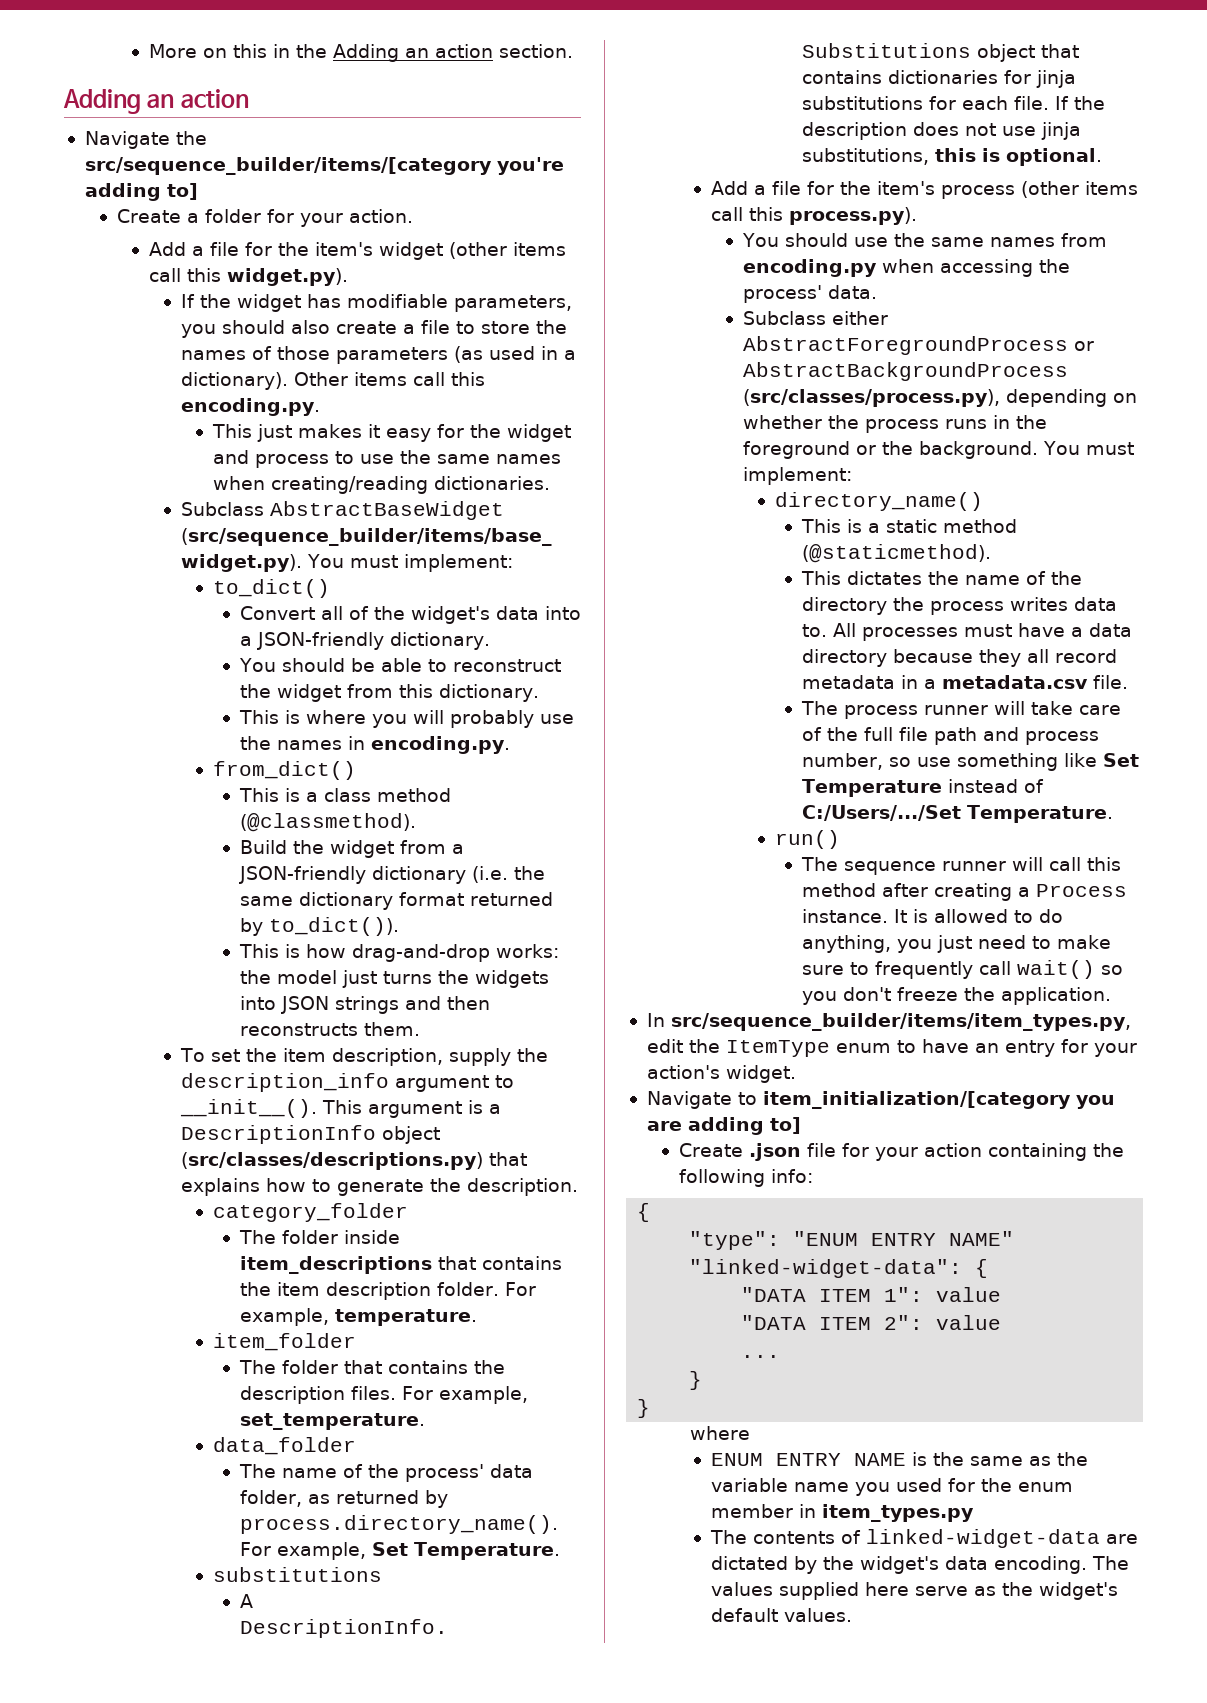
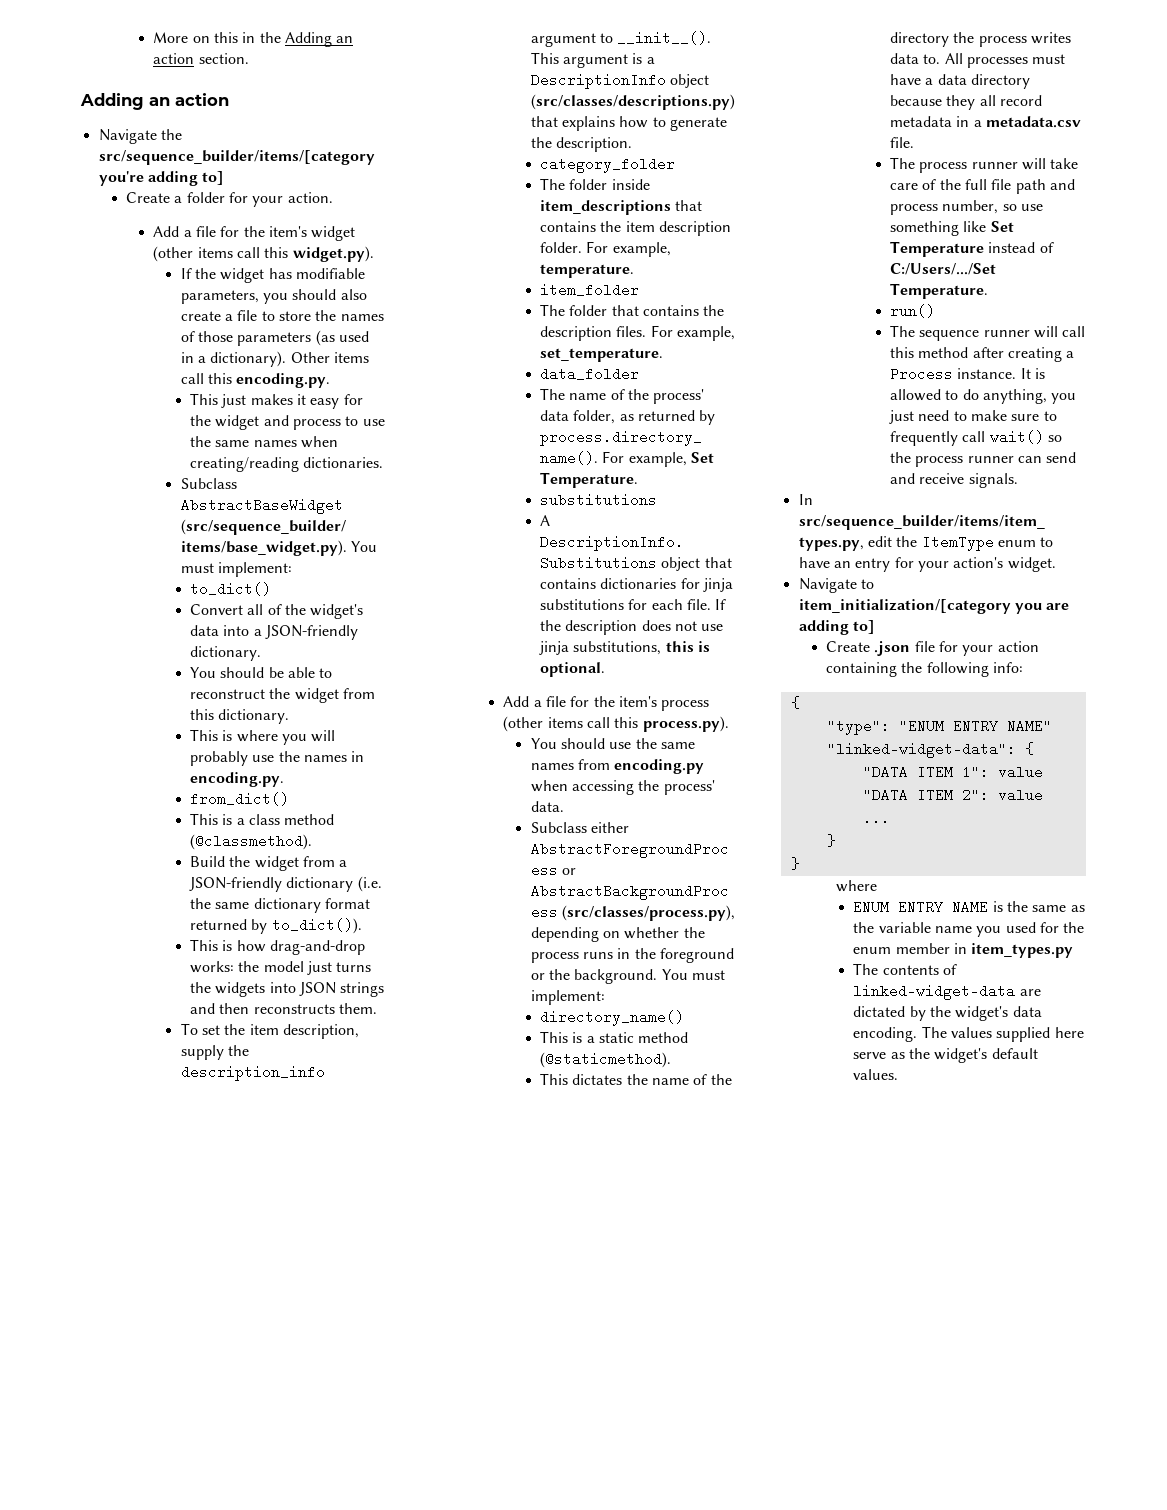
[802,987,1111,1005] you don't freeze the application. -> [890,452,1077,467] [890,473,1018,488] the process runner can send and receive signals.

